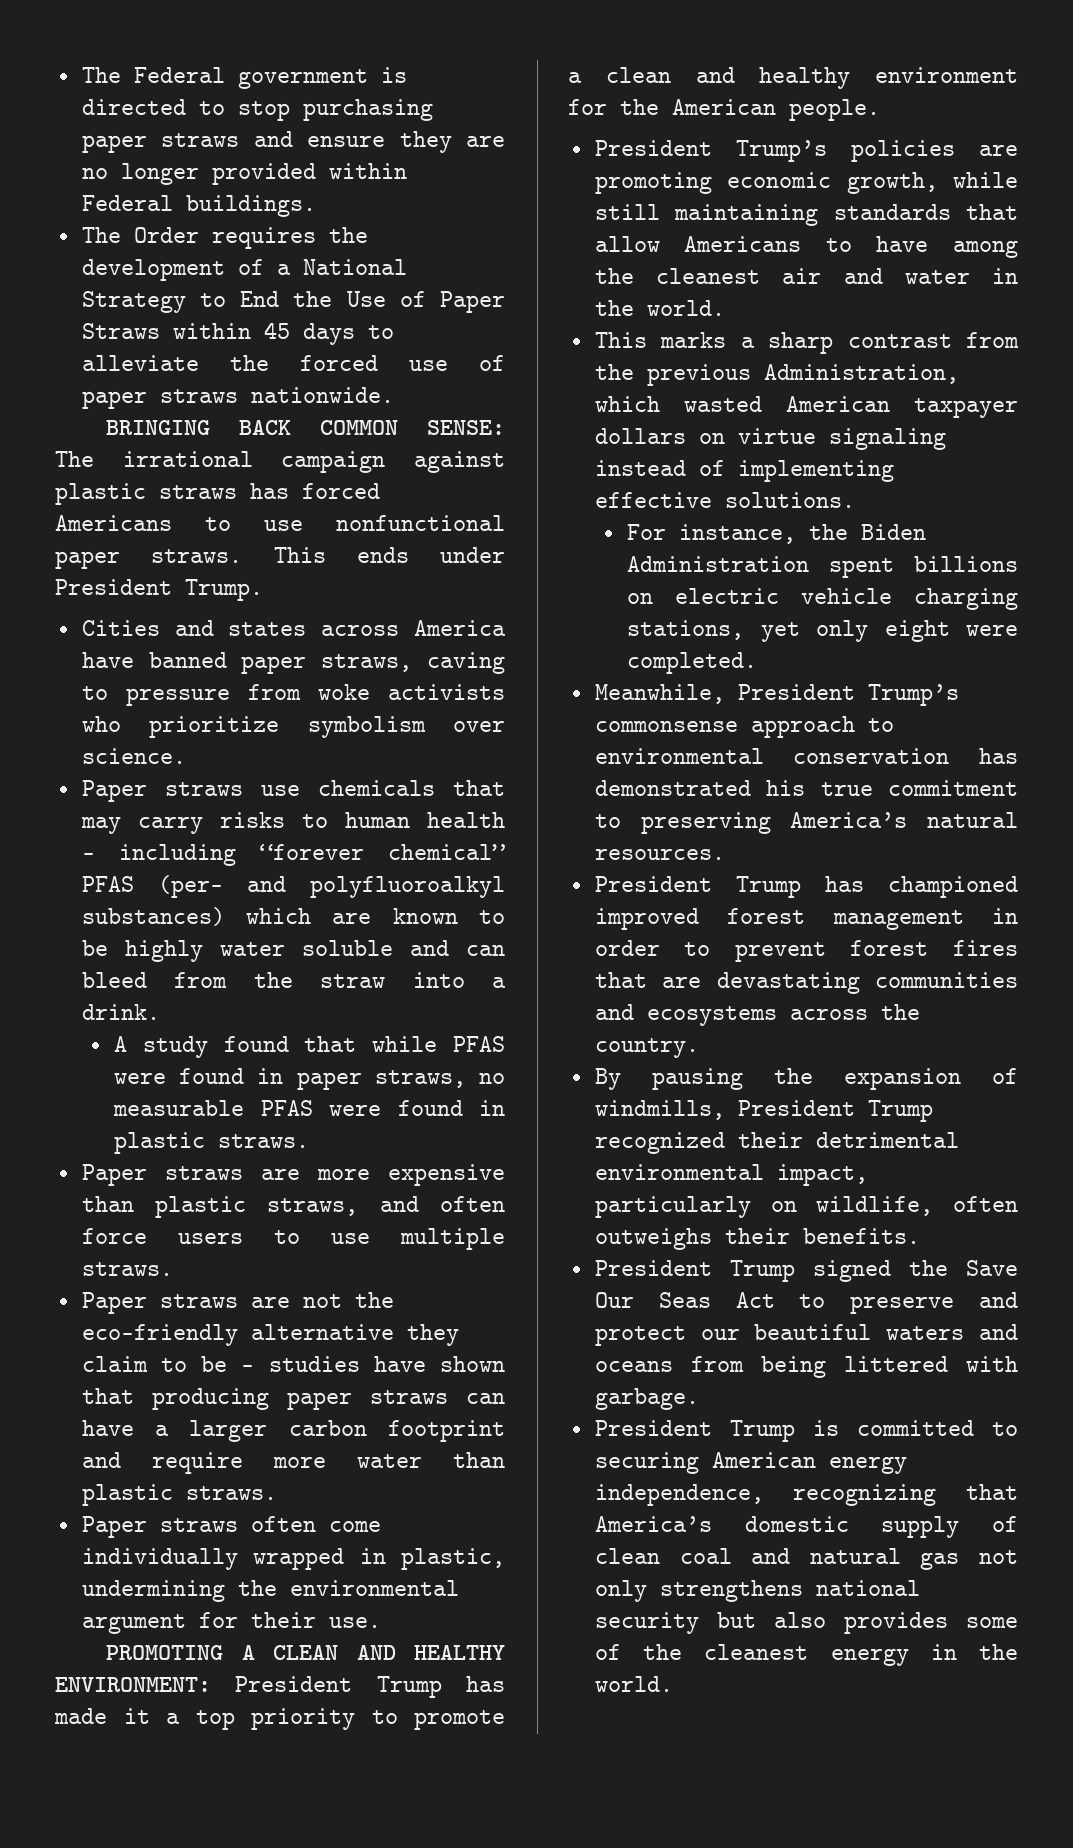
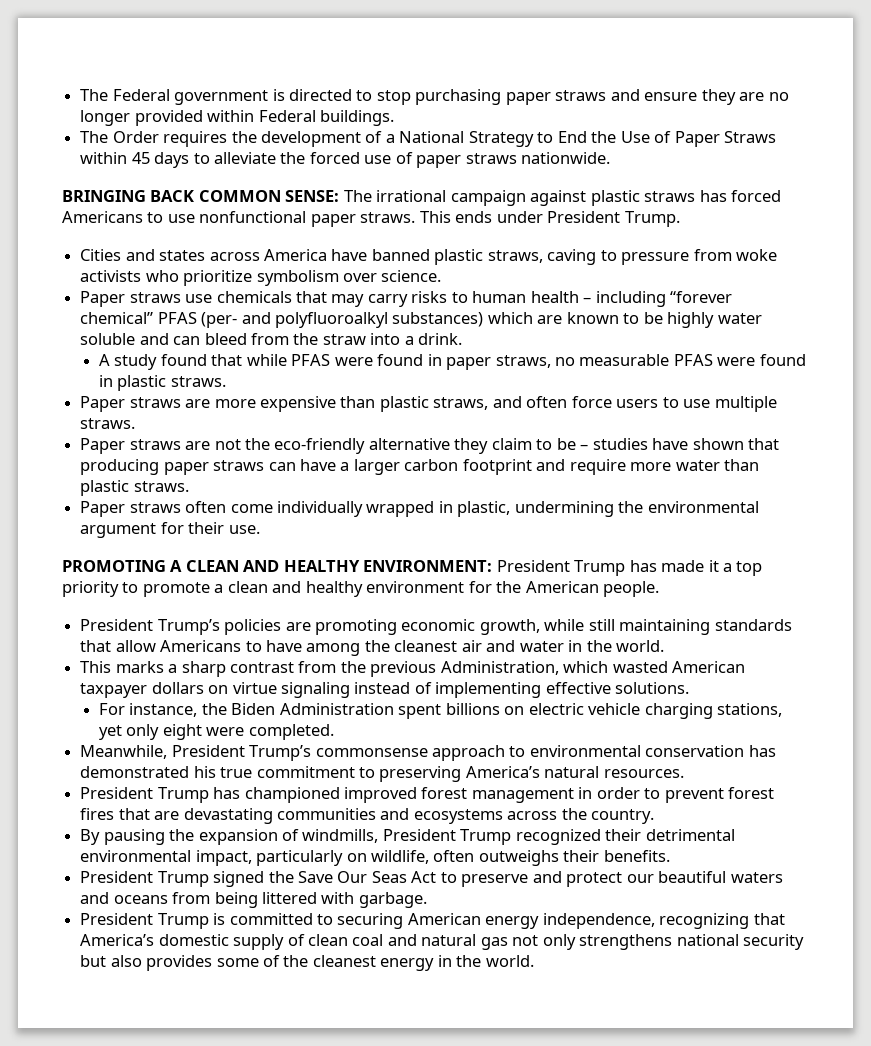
[241,656,307,674] paper -> [434,249,484,265] plastic

